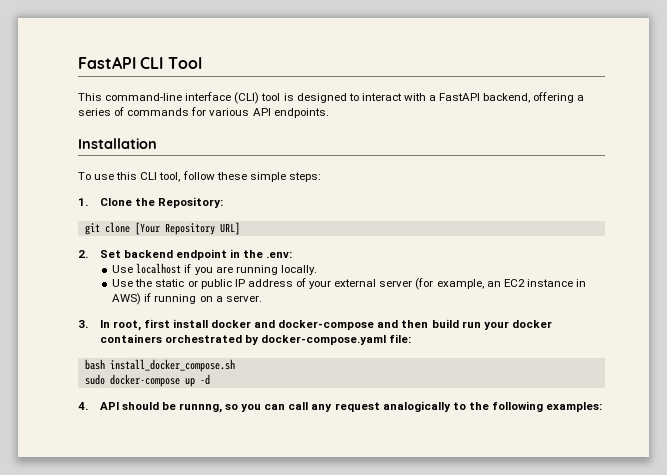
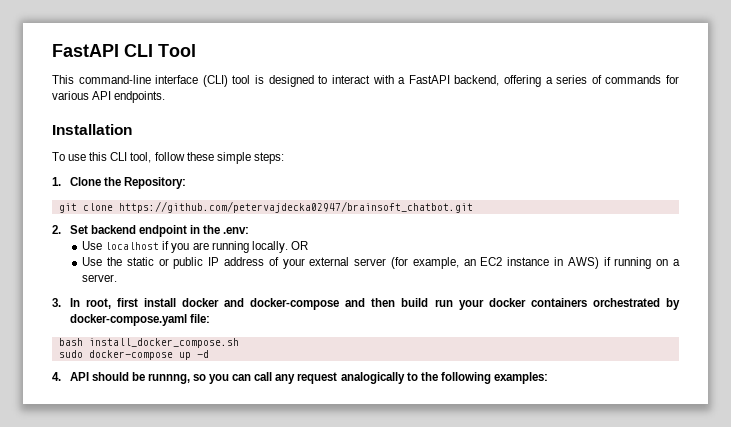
[134,222,240,235] [Your Repository URL] -> [118,201,473,213] https://github.com/petervajdecka02947/brainsoft_chatbot.git
(317, 270) none -> [290,241,308,250] OR

